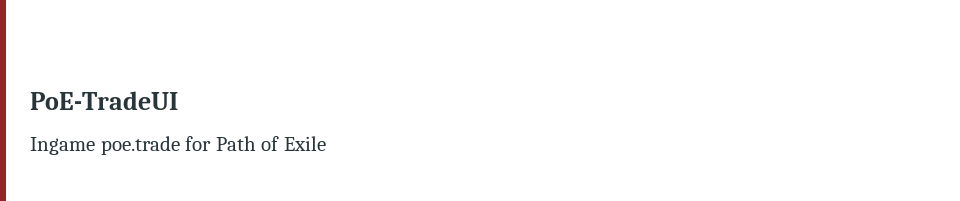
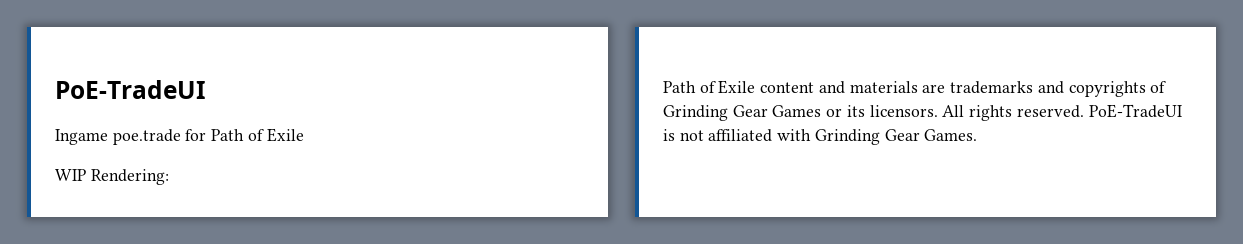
(326, 143) none -> [55,169,169,185] [663,80,1167,97] [663,104,1182,121] [663,129,978,145] // WIP Rendering: // Path of Exile content and materials are trademarks and copyrights of Grinding Gear Games or its licensors. All rights reserved. PoE-TradeUI is not affiliated with Grinding Gear Games.

